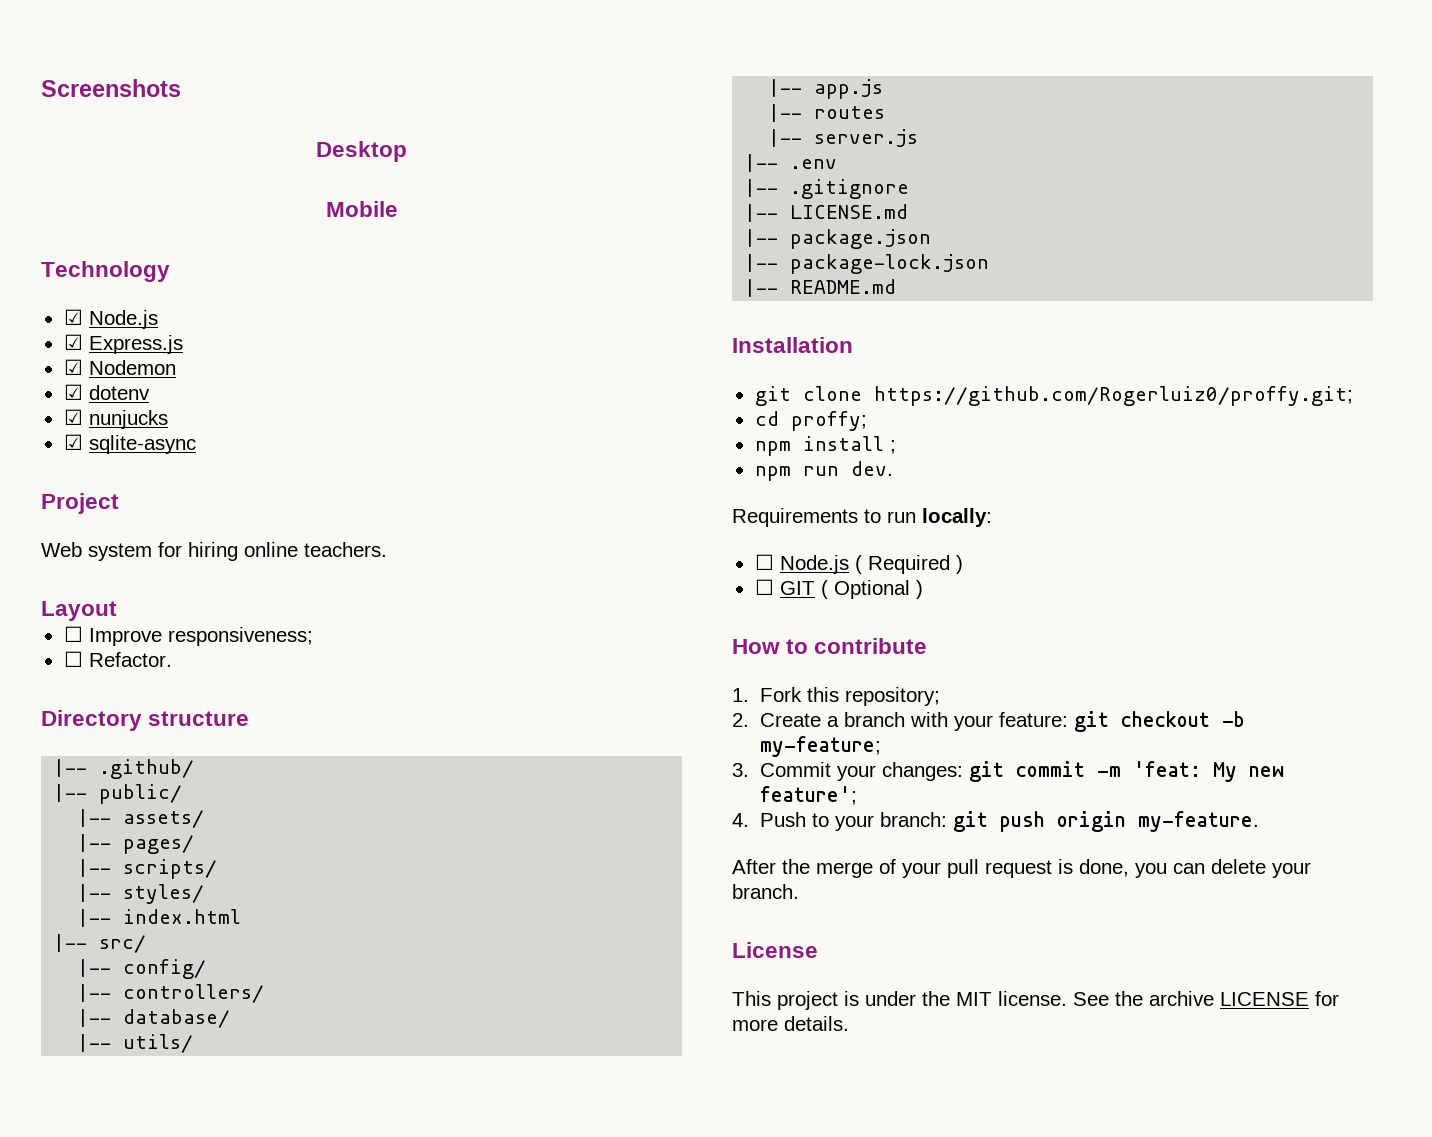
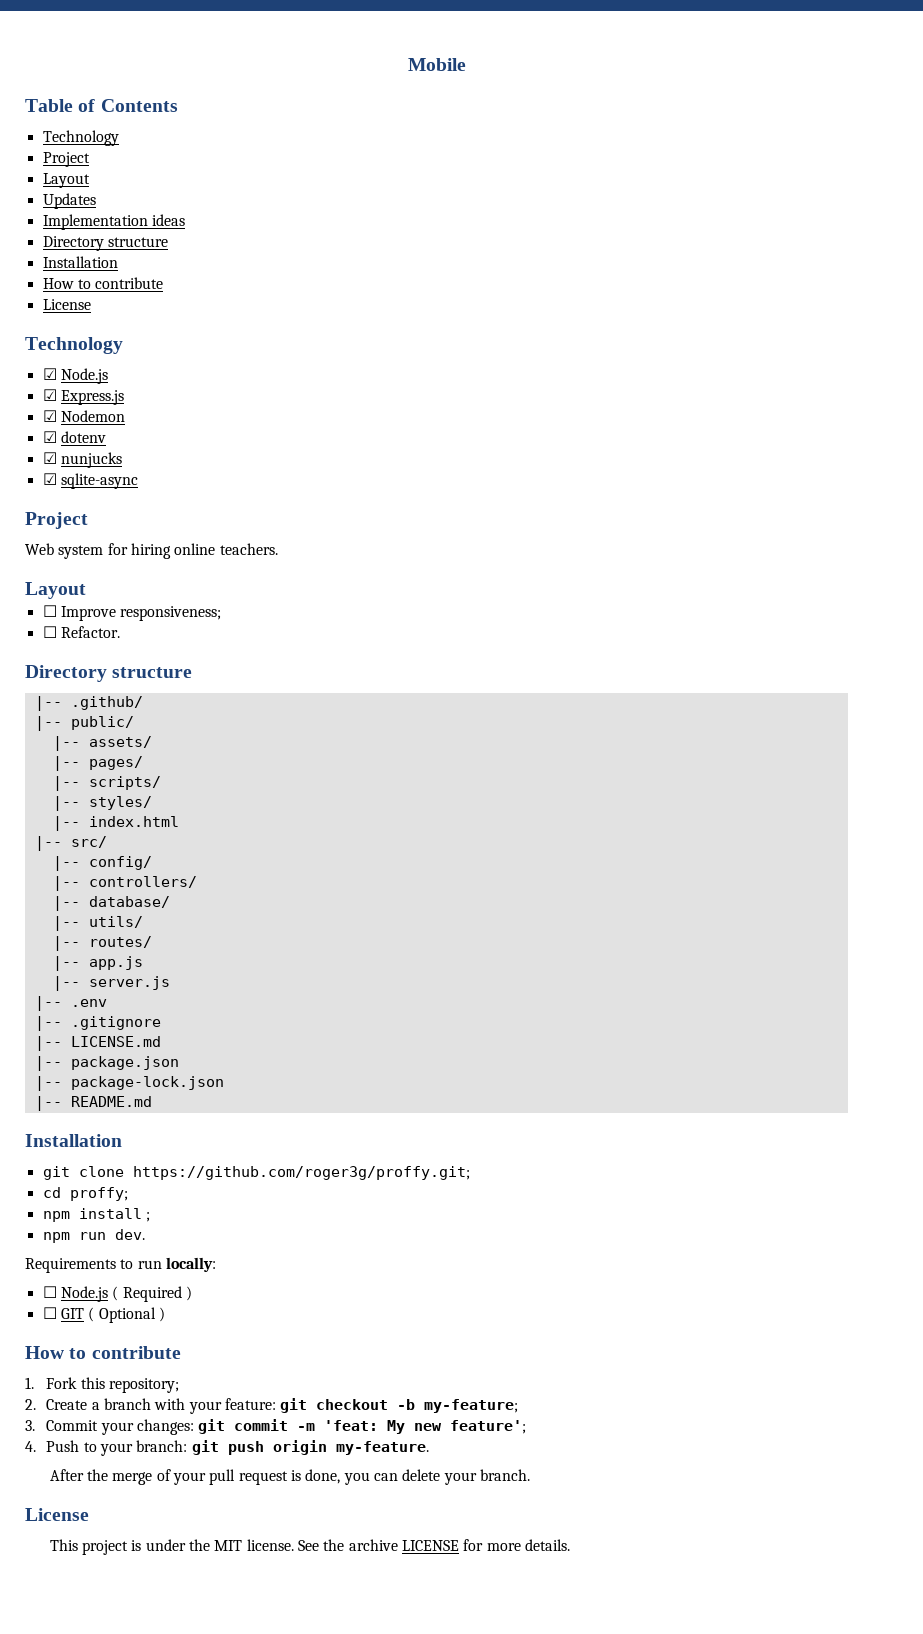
[41,79,181,97] [316,141,407,162] [325,201,398,217] Screenshots // Desktop // Mobile -> [407,58,466,71] [25,99,178,112] [42,130,119,146] [42,152,90,167] [42,173,90,188] [42,193,96,209] [42,214,185,230] [42,236,168,251] [42,256,118,268] [42,277,164,289] [42,299,91,310] Mobile // Table of Contents // Technology // Project // Layout // Updates // Implementation ideas // Directory structure // Installation // How to contribute // License
[814,79,884,99] [768,104,886,122] app.js // |-- routes -> [88,936,152,948] [52,956,143,971] routes/ // |-- app.js
[873,386,1353,406] https://github.com/Rogerluiz0/proffy.git; -> [132,1166,470,1180] https://github.com/roger3g/proffy.git;

